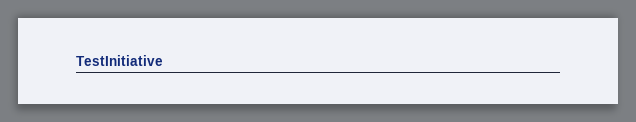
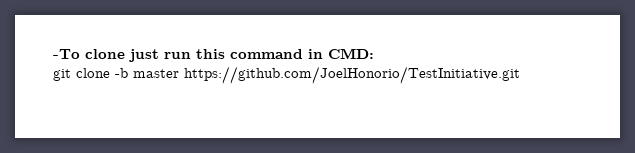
[76,55,163,66] TestInitiative -> [53,48,374,62] [53,66,520,84] -To clone just run this command in CMD: // git clone -b master https://github.com/JoelHonorio/TestInitiative.git

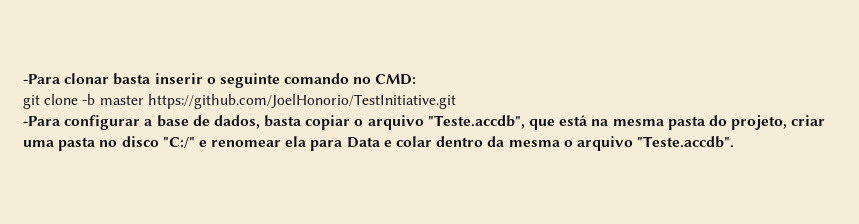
[53,49,323,62] -To clone just run this command in -> [23,73,372,88] -Para clonar basta inserir o seguinte comando no
(520, 75) none -> [23,115,826,130] [23,136,735,151] // -Para configurar a base de dados, basta copiar o arquivo "Teste.accdb", que está na mesma pasta do projeto, criar uma pasta no disco "C:/" e renomear ela para Data e colar dentro da mesma o arquivo "Teste.accdb".

